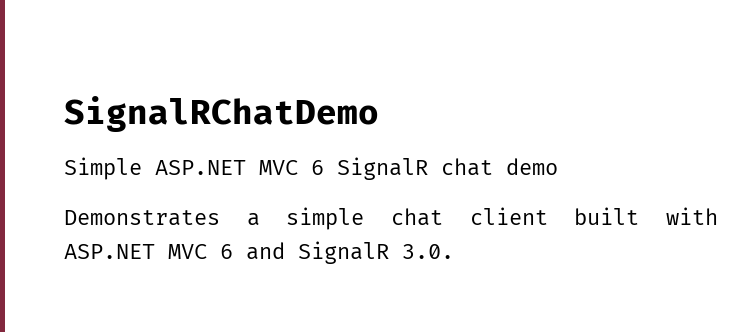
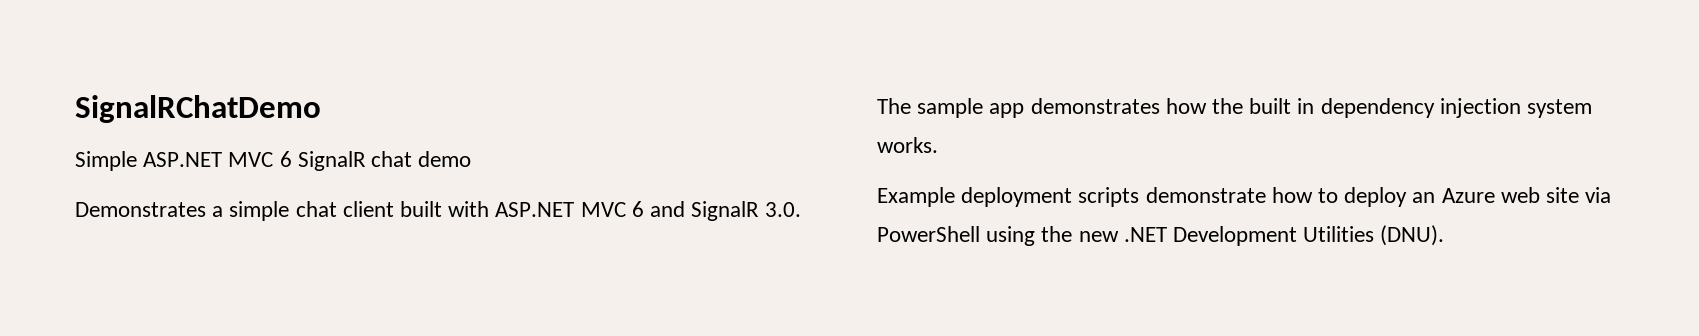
(454, 251) none -> [877,98,1593,118] [877,137,938,153] [877,187,1612,207] [877,225,1445,246] The sample app demonstrates how the built in dependency injection system works. // Example deployment scripts demonstrate how to deploy an Azure web site via PowerShell using the new .NET Development Utilities (DNU).

